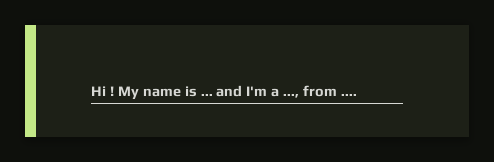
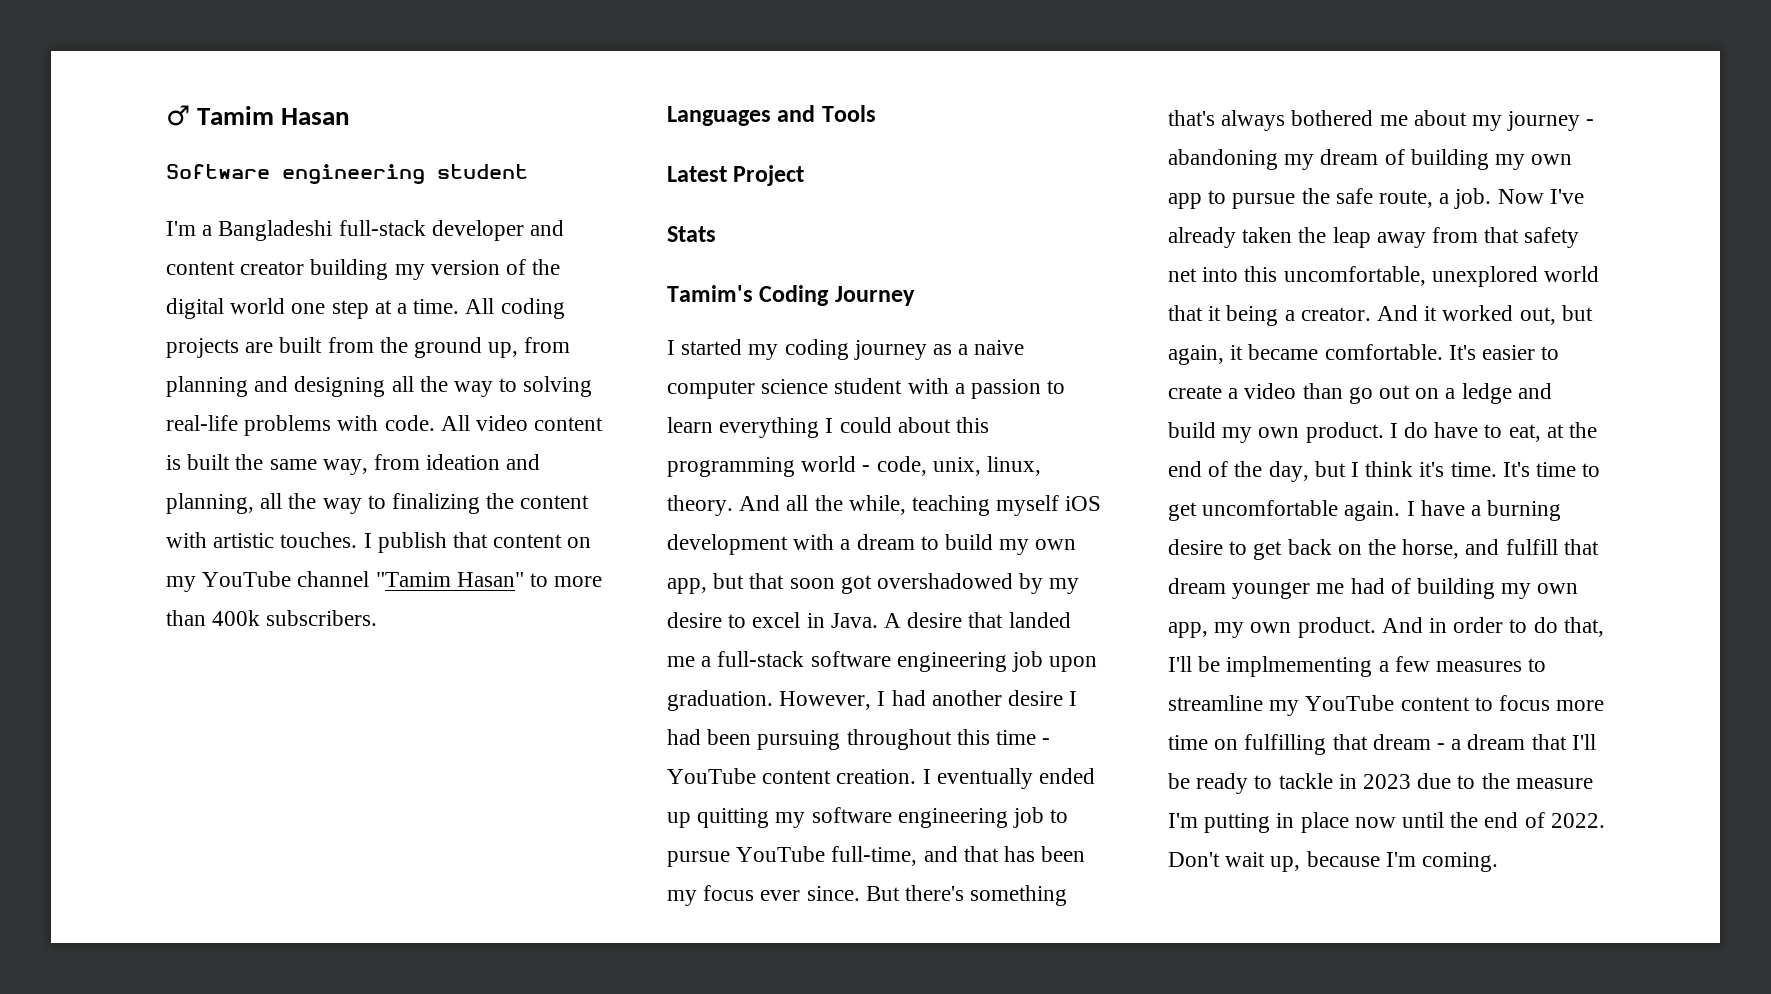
[91,85,358,100] Hi ! My name is ... and I'm a ..., from .... -> [166,105,350,126] [166,164,528,184] [166,220,565,241] [166,259,561,280] [166,298,565,319] [166,337,571,358] [166,376,593,397] [166,415,604,436] [166,454,541,475] [166,493,590,514] [166,532,592,553] [166,571,603,592] [166,610,378,626] [667,105,876,126] [667,165,805,186] [667,226,716,242] [667,285,915,306] [667,339,1025,360] [667,378,1066,399] [667,417,990,438] [667,456,1042,477] [667,495,1102,516] [667,534,1077,555] [667,573,1080,594] [667,612,1071,628] [667,651,1098,672] [667,690,1078,711] [667,729,1051,750] [667,768,1096,789] [667,807,1069,828] [667,846,1086,867] [667,885,1068,906] [1168,110,1595,131] [1168,149,1573,170] [1168,188,1584,209] [1168,227,1580,248] [1168,266,1600,287] [1168,305,1593,326] [1168,344,1560,365] [1168,383,1552,404] [1168,422,1598,443] [1168,461,1601,482] [1168,500,1562,521] [1168,539,1599,560] [1168,578,1579,599] [1168,617,1604,638] [1168,656,1547,677] [1168,695,1605,716] [1168,734,1596,755] [1168,773,1593,794] [1168,812,1605,833] [1168,851,1499,872] ♂ Tamim Hasan // Software engineering student // I'm a Bangladeshi full-stack developer and content creator building my version of the digital world one step at a time. All coding projects are built from the ground up, from planning and designing all the way to solving real-life problems with code. All video content is built the same way, from ideation and planning, all the way to finalizing the content with artistic touches. I publish that content on my YouTube channel "Tamim Hasan" to more than 400k subscribers. // Languages and Tools // Latest Project // Stats // Tamim's Coding Journey // I started my coding journey as a naive computer science student with a passion to learn everything I could about this programming world - code, unix, linux, theory. And all the while, teaching myself iOS development with a dream to build my own app, but that soon got overshadowed by my desire to excel in Java. A desire that landed me a full-stack software engineering job upon graduation. However, I had another desire I had been pursuing throughout this time - YouTube content creation. I eventually ended up quitting my software engineering job to pursue YouTube full-time, and that has been my focus ever since. But there's something that's always bothered me about my journey - abandoning my dream of building my own app to pursue the safe route, a job. Now I've already taken the leap away from that safety net into this uncomfortable, unexplored world that it being a creator. And it worked out, but again, it became comfortable. It's easier to create a video than go out on a ledge and build my own product. I do have to eat, at the end of the day, but I think it's time. It's time to get uncomfortable again. I have a burning desire to get back on the horse, and fulfill that dream younger me had of building my own app, my own product. And in order to do that, I'll be implmementing a few measures to streamline my YouTube content to focus more time on fulfilling that dream - a dream that I'll be ready to tackle in 2023 due to the measure I'm putting in place now until the end of 2022. Don't wait up, because I'm coming.

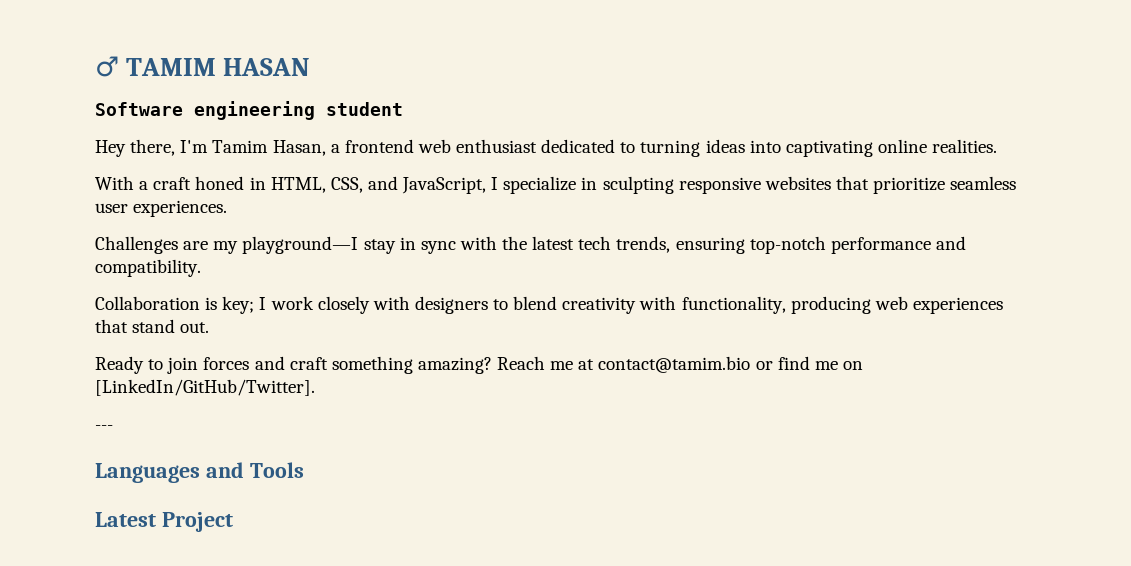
[197,106,350,125] Tamim Hasan -> [126,58,311,76] TAMIM HASAN
[166,220,565,241] [166,259,561,280] [166,298,565,319] [166,337,571,358] [166,376,593,397] [166,415,604,436] [166,454,541,475] [166,493,590,514] [166,532,592,553] [166,571,603,592] [166,610,378,626] I'm a Bangladeshi full-stack developer and content creator building my version of the digital world one step at a time. All coding projects are built from the ground up, from planning and designing all the way to solving real-life problems with code. All video content is built the same way, from ideation and planning, all the way to finalizing the content with artistic touches. I publish that content on my YouTube channel "Tamim Hasan" to more than 400k subscribers. -> [95,139,998,157] [95,176,1017,194] [95,200,228,217] [95,236,966,254] [95,259,201,277] [95,296,1003,314] [95,319,210,333] [95,356,863,374] [95,379,315,396] [95,425,113,430] Hey there, I'm Tamim Hasan, a frontend web enthusiast dedicated to turning ideas into captivating online realities. // With a craft honed in HTML, CSS, and JavaScript, I specialize in sculpting responsive websites that prioritize seamless user experiences. // Challenges are my playground—I stay in sync with the latest tech trends, ensuring top-notch performance and compatibility. // Collaboration is key; I work closely with designers to blend creativity with functionality, producing web experiences that stand out. // Ready to join forces and craft something amazing? Reach me at contact@tamim.bio or find me on [LinkedIn/GitHub/Twitter]. // ---
[667,226,716,242] [667,285,915,306] [667,339,1025,360] [667,378,1066,399] [667,417,990,438] [667,456,1042,477] [667,495,1102,516] [667,534,1077,555] [667,573,1080,594] [667,612,1071,628] [667,651,1098,672] [667,690,1078,711] [667,729,1051,750] [667,768,1096,789] [667,807,1069,828] [667,846,1086,867] [667,885,1068,906] [1168,110,1595,131] [1168,149,1573,170] [1168,188,1584,209] [1168,227,1580,248] [1168,266,1600,287] [1168,305,1593,326] [1168,344,1560,365] [1168,383,1552,404] [1168,422,1598,443] [1168,461,1601,482] [1168,500,1562,521] [1168,539,1599,560] [1168,578,1579,599] [1168,617,1604,638] [1168,656,1547,677] [1168,695,1605,716] [1168,734,1596,755] [1168,773,1593,794] [1168,812,1605,833] [1168,851,1499,872] // Stats // Tamim's Coding Journey // I started my coding journey as a naive computer science student with a passion to learn everything I could about this programming world - code, unix, linux, theory. And all the while, teaching myself iOS development with a dream to build my own app, but that soon got overshadowed by my desire to excel in Java. A desire that landed me a full-stack software engineering job upon graduation. However, I had another desire I had been pursuing throughout this time - YouTube content creation. I eventually ended up quitting my software engineering job to pursue YouTube full-time, and that has been my focus ever since. But there's something that's always bothered me about my journey - abandoning my dream of building my own app to pursue the safe route, a job. Now I've already taken the leap away from that safety net into this uncomfortable, unexplored world that it being a creator. And it worked out, but again, it became comfortable. It's easier to create a video than go out on a ledge and build my own product. I do have to eat, at the end of the day, but I think it's time. It's time to get uncomfortable again. I have a burning desire to get back on the horse, and fulfill that dream younger me had of building my own app, my own product. And in order to do that, I'll be implmementing a few measures to streamline my YouTube content to focus more time on fulfilling that dream - a dream that I'll be ready to tackle in 2023 due to the measure I'm putting in place now until the end of 2022. Don't wait up, because I'm coming. -> (233, 522) none

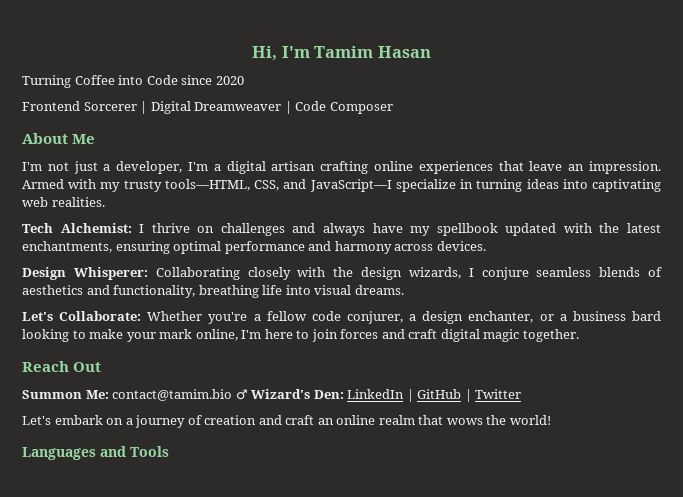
[95,56,311,77] [95,101,403,120] [95,139,636,157] ♂ TAMIM HASAN // Software engineering student // Hey there, I'm Tamim Hasan, a frontend web enthusiast dedicated to -> [252,46,431,61] [22,75,244,88] [22,101,393,114] [22,133,96,144] [22,161,661,174] [22,179,474,192] Hi, I'm Tamim Hasan // Turning Coffee into Code since 2020 // Frontend Sorcerer | Digital Dreamweaver | Code Composer // About Me // I'm not just a developer, I'm a digital artisan crafting online experiences that leave an impression. Armed with my trusty tools—HTML, CSS, and JavaScript—I specialize in
[877,139,927,153] online -> [22,197,48,207] web
[95,176,1017,194] [95,200,228,217] [95,236,966,254] [95,259,201,277] [95,296,1003,314] [95,319,210,333] [95,356,144,374] With a craft honed in HTML, CSS, and JavaScript, I specialize in sculpting responsive websites that prioritize seamless user experiences. // Challenges are my playground—I stay in sync with the latest tech trends, ensuring top-notch performance and compatibility. // Collaboration is key; I work closely with designers to blend creativity with functionality, producing web experiences that stand out. // Ready -> [22,223,661,236] [22,241,486,254] [22,267,662,280] [22,285,404,298] [22,311,661,324] [22,329,293,342] Tech Alchemist: I thrive on challenges and always have my spellbook updated with the latest enchantments, ensuring optimal performance and harmony across devices. // Design Whisperer: Collaborating closely with the design wizards, I conjure seamless blends of aesthetics and functionality, breathing life into visual dreams. // Let's Collaborate: Whether you're a fellow code conjurer, a design enchanter, or a business bard looking to make your mark online, I'm here
[331,356,863,374] [95,379,315,396] [95,425,113,430] something amazing? Reach me at contact@tamim.bio or find me on [LinkedIn/GitHub/Twitter]. // --- -> [440,329,579,342] [22,361,102,372] [22,389,522,402] [22,415,551,428] digital magic together. // Reach Out // Summon Me: contact@tamim.bio ♂ Wizard's Den: LinkedIn | GitHub | Twitter // Let's embark on a journey of creation and craft an online realm that wows the world!
[95,512,233,532] // Latest Project -> (169, 451) none

